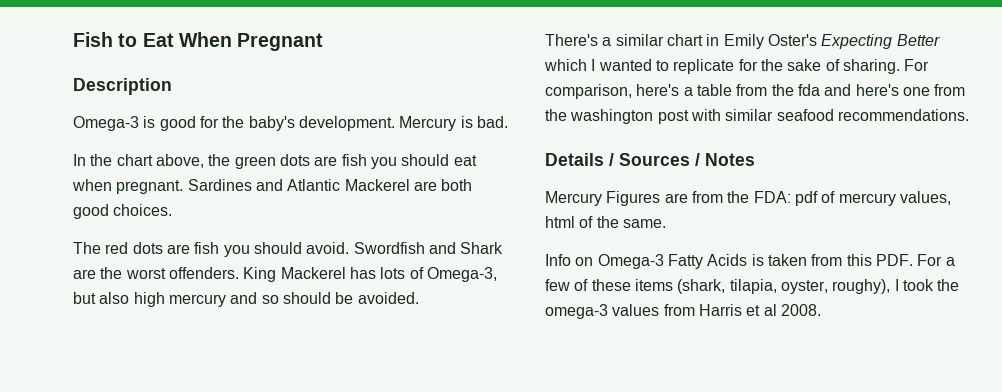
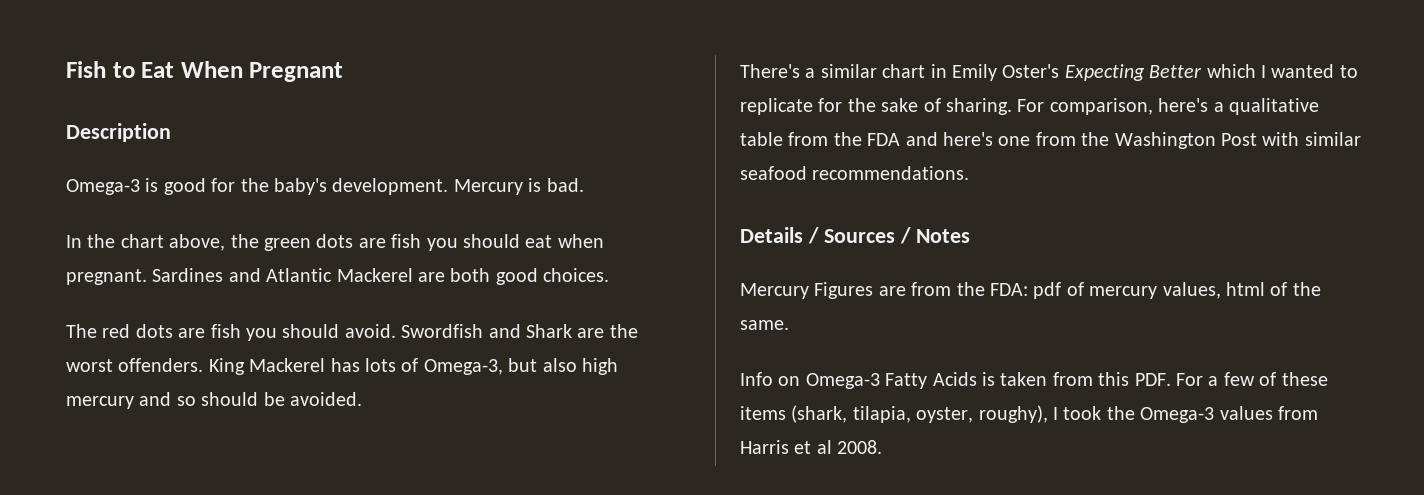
(693, 91) none -> [1229,98,1319,115] qualitative
[797,84,820,96] fda -> [867,133,901,146] FDA
[570,109,689,124] washington post -> [1114,132,1257,149] Washington Post
[545,304,608,319] omega-3 -> [1140,407,1215,423] Omega-3

